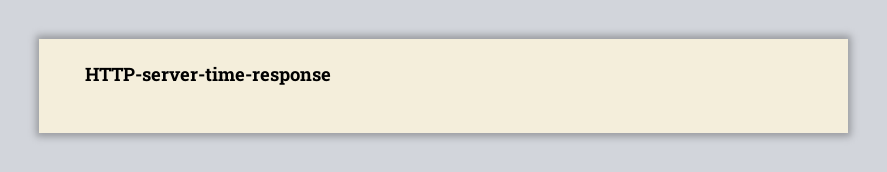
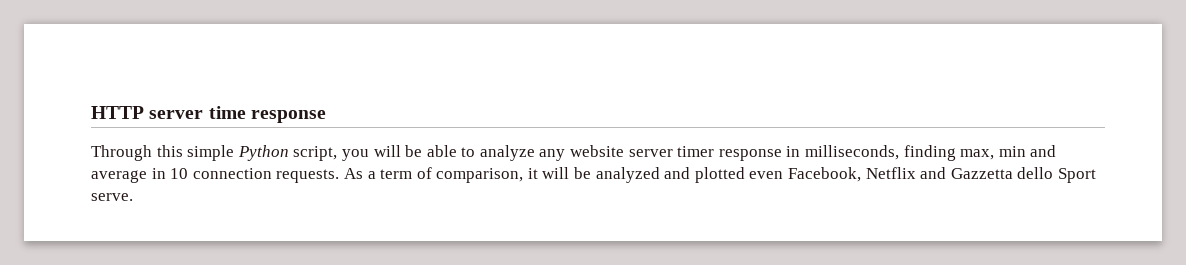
[85,66,331,85] HTTP-server-time-response -> [91,106,326,123] [91,145,1057,161] [91,167,1096,183] [91,193,133,201] HTTP server time response // Through this simple Python script, you will be able to analyze any website server timer response in milliseconds, finding max, min and average in 10 connection requests. As a term of comparison, it will be analyzed and plotted even Facebook, Netflix and Gazzetta dello Sport serve.

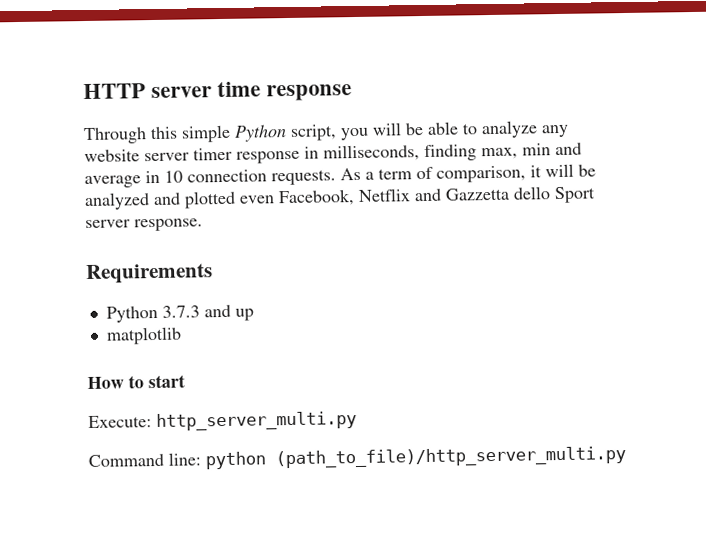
[91,193,133,201] serve. -> [85,218,203,232] [85,263,213,285] [105,304,254,323] [105,326,182,345] [87,374,185,390] [88,411,357,431] [88,446,626,470] server response. // Requirements // Python 3.7.3 and up // matplotlib // How to start // Execute: http_server_multi.py // Command line: python (path_to_file)/http_server_multi.py

